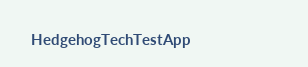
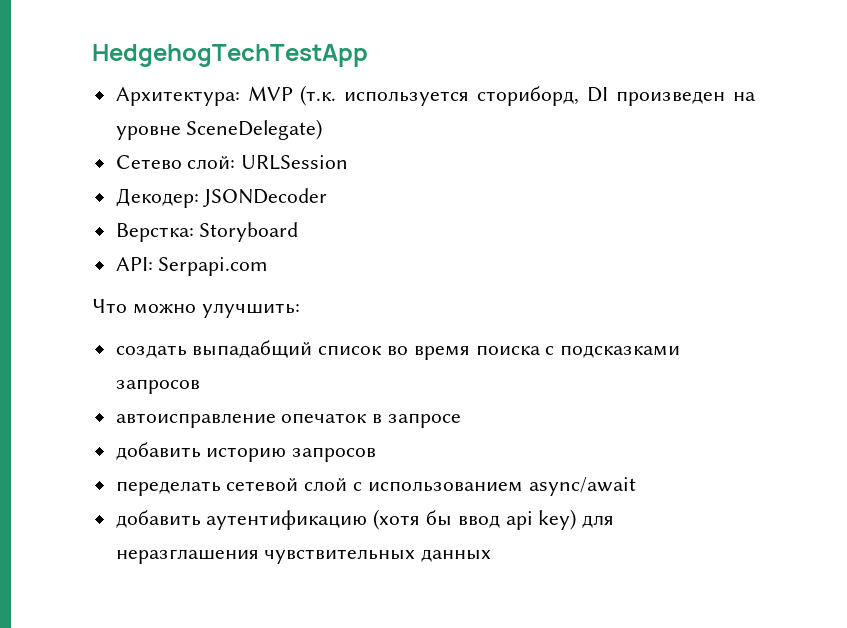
(191, 41) none -> [115,85,756,106] [115,119,323,140] [115,155,349,170] [115,188,328,208] [115,222,299,242] [115,257,268,276] [92,299,300,318] [115,340,681,360] [115,379,200,394] [115,413,462,428] [115,442,377,462] [115,477,636,496] [115,509,615,530] [115,549,492,564] // Архитектура: MVP (т.к. используется сториборд, DI произведен на уровне SceneDelegate) // Сетево слой: URLSession // Декодер: JSONDecoder // Верстка: Storyboard // API: Serpapi.com // Что можно улучшить: // создать выпадабщий список во время поиска с подсказками запросов // автоисправление опечаток в запросе // добавить историю запросов // переделать сетевой слой с использованием async/await // добавить аутентификацию (хотя бы ввод api key) для неразглашения чувствительных данных

